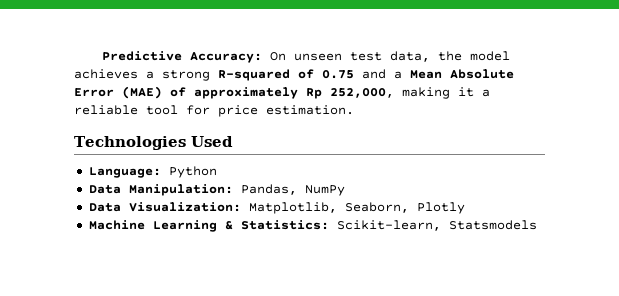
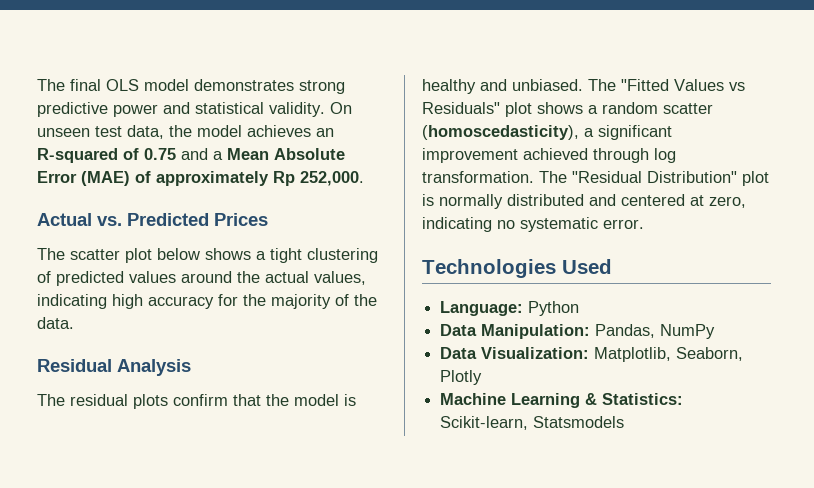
[101,51,262,63] Predictive Accuracy: -> [37,79,345,94] [37,102,325,117] The final OLS model demonstrates strong predictive power and statistical validity.
[146,70,210,81] a strong -> [316,128,334,137] an
[330,87,490,99] [74,105,354,117] 252,000, making it a reliable tool for price estimation. -> [300,171,364,186] [37,213,268,226] [37,248,378,263] [37,271,366,286] [37,294,377,309] [37,317,74,329] [37,359,191,376] [37,394,356,409] [422,79,745,94] [422,102,713,117] [422,125,672,140] [422,148,676,163] [422,171,769,186] [422,194,746,209] [422,217,644,232] 252,000. // Actual vs. Predicted Prices // The scatter plot below shows a tight clustering of predicted values around the actual values, indicating high accuracy for the majority of the data. // Residual Analysis // The residual plots confirm that the model is healthy and unbiased. The "Fitted Values vs Residuals" plot shows a random scatter (homoscedasticity), a significant improvement achieved through log transformation. The "Residual Distribution" plot is normally distributed and centered at zero, indicating no systematic error.

